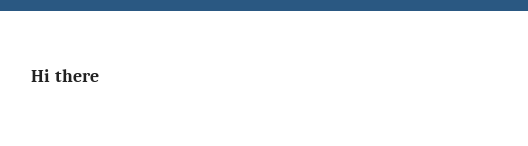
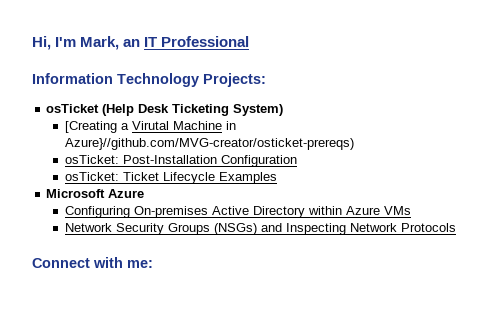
[31,69,99,82] Hi there -> [32,36,250,50] [32,73,266,87] [46,104,284,116] [65,121,237,133] [65,138,355,150] [65,155,298,167] [65,172,278,184] [46,189,145,198] [65,206,412,218] [65,223,457,235] [32,257,153,268] Hi, I'm Mark, an IT Professional // Information Technology Projects: // osTicket (Help Desk Ticketing System) // [Creating a Virutal Machine in Azure}//github.com/MVG-creator/osticket-prereqs) // osTicket: Post-Installation Configuration // osTicket: Ticket Lifecycle Examples // Microsoft Azure // Configuring On-premises Active Directory within Azure VMs // Network Security Groups (NSGs) and Inspecting Network Protocols // Connect with me:

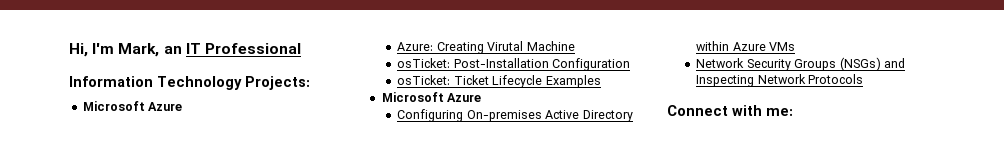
[46,104,284,116] [65,121,130,133] osTicket (Help Desk Ticketing System) // [Creating a -> [82,101,183,111] [397,42,484,54] Microsoft Azure // Azure: Creating
[226,121,237,130] [65,138,355,150] in Azure}//github.com/MVG-creator/osticket-prereqs) -> (575, 46) none

